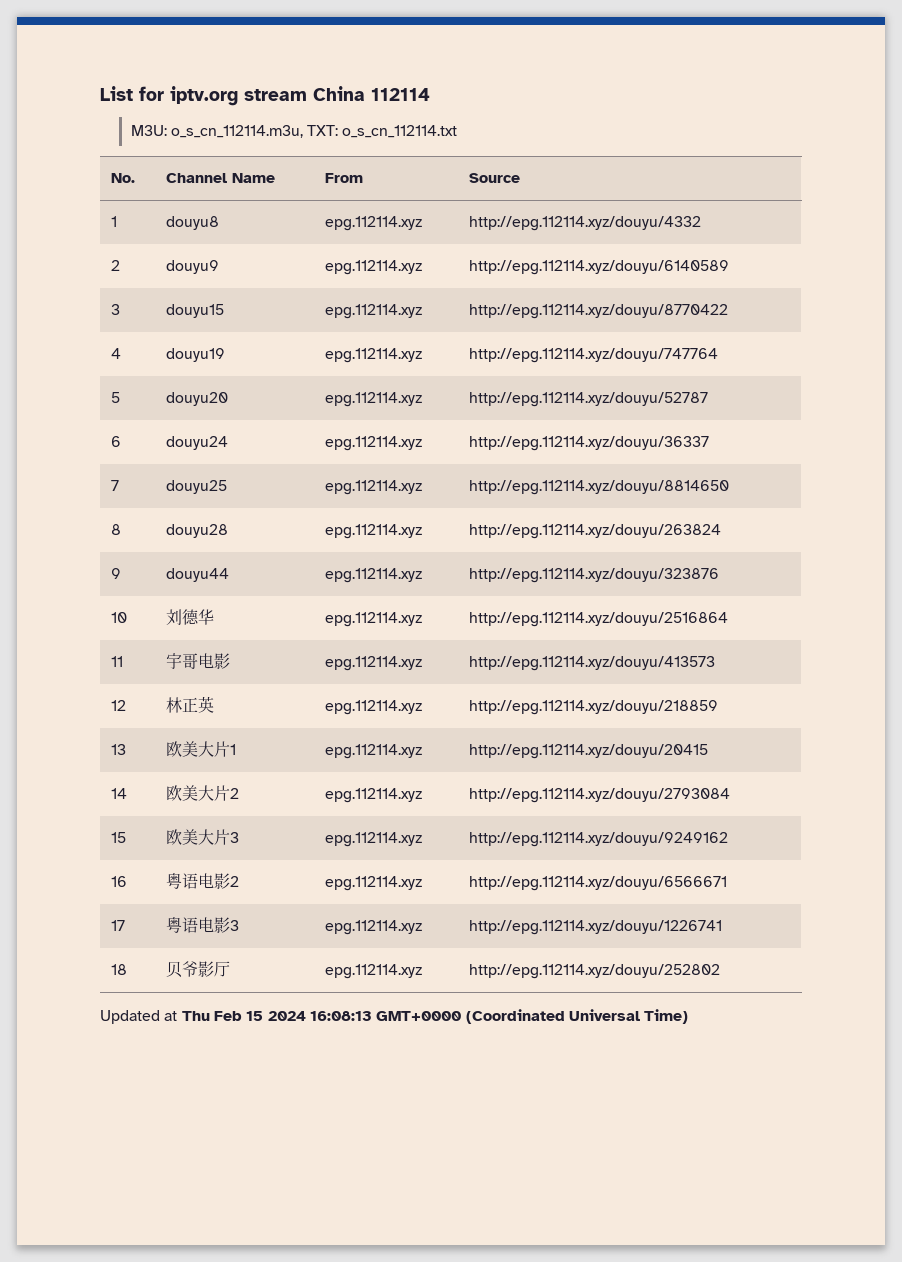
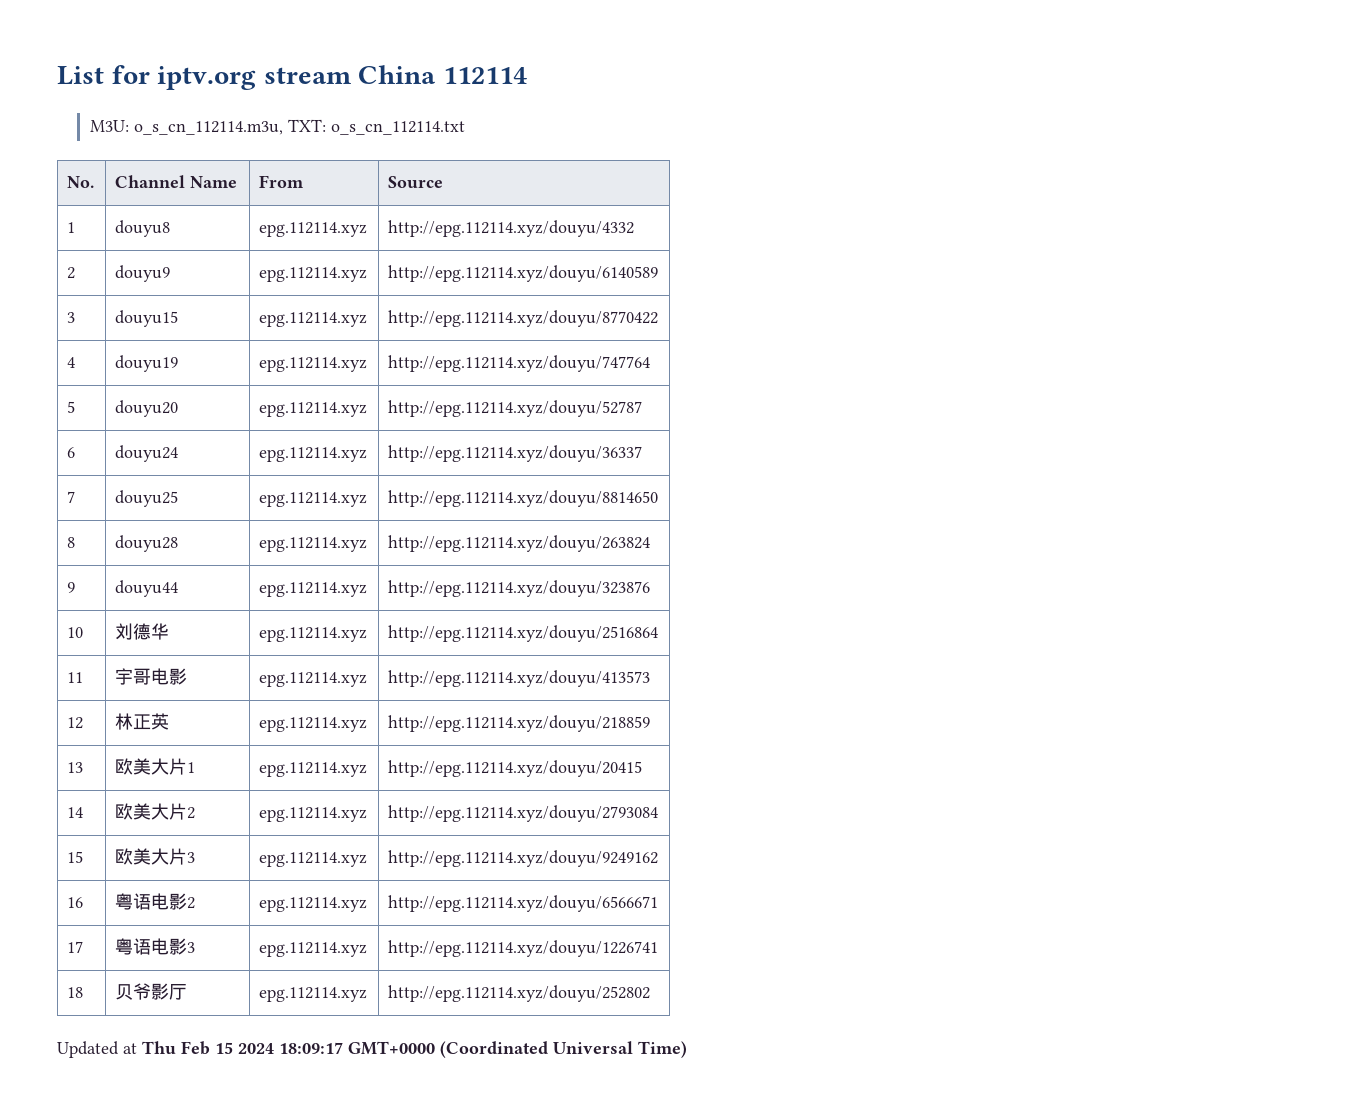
[309,1011,372,1021] 16:08:13 -> [279,1042,343,1054] 18:09:17

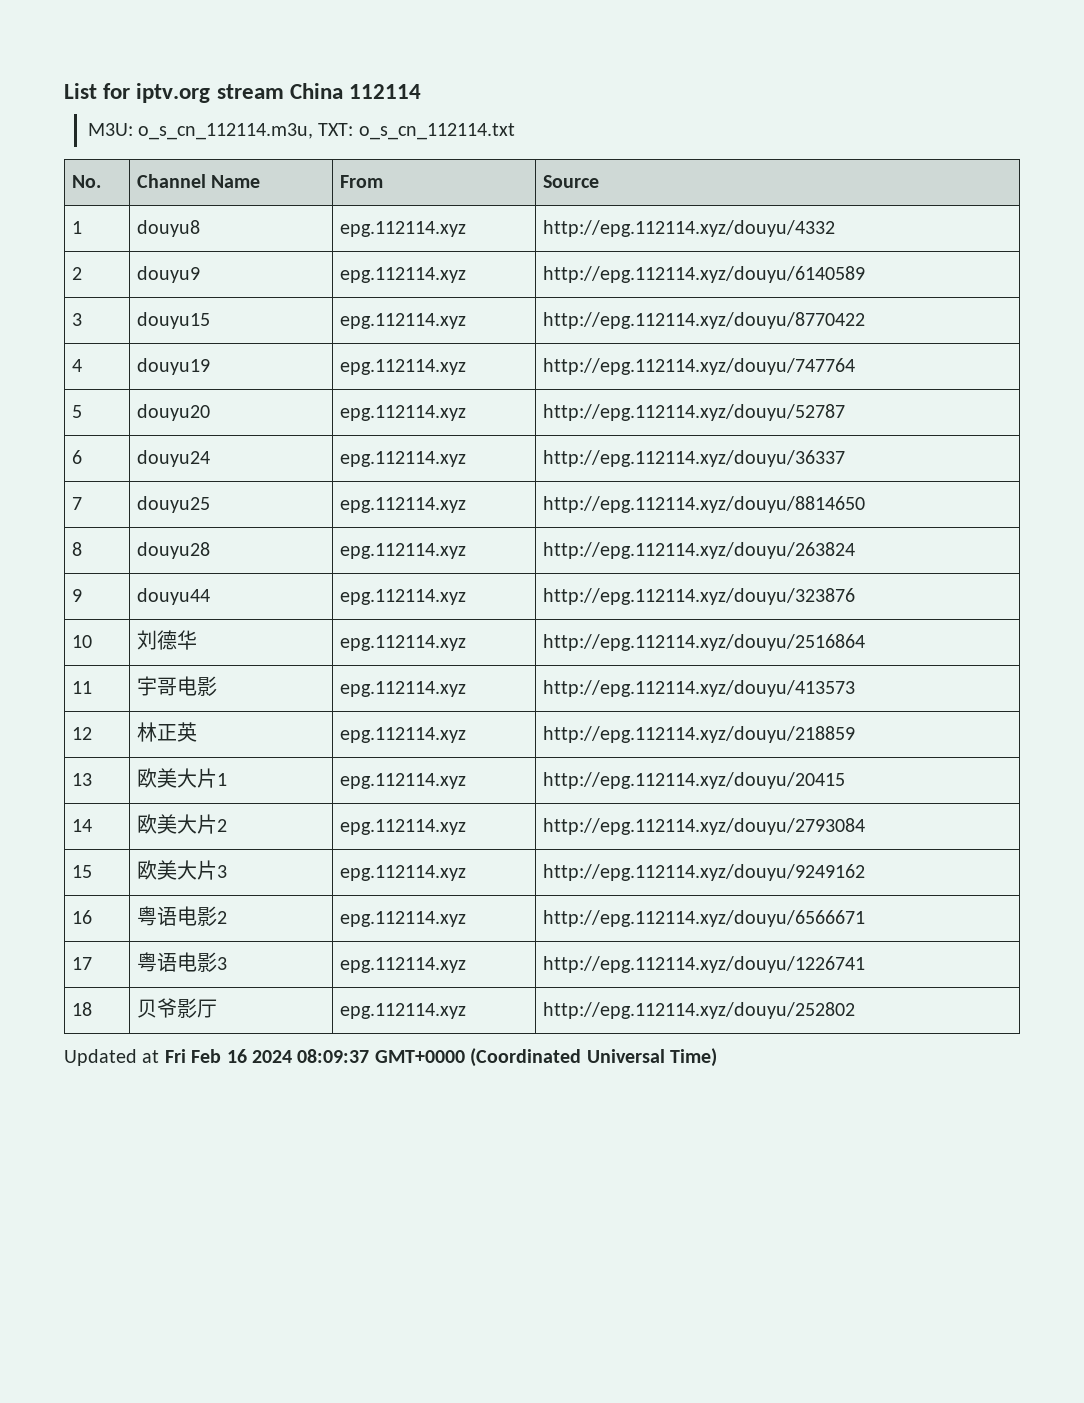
[142,1041,343,1055] Thu Feb 15 2024 18:09:17 -> [164,1049,370,1063] Fri Feb 16 2024 08:09:37

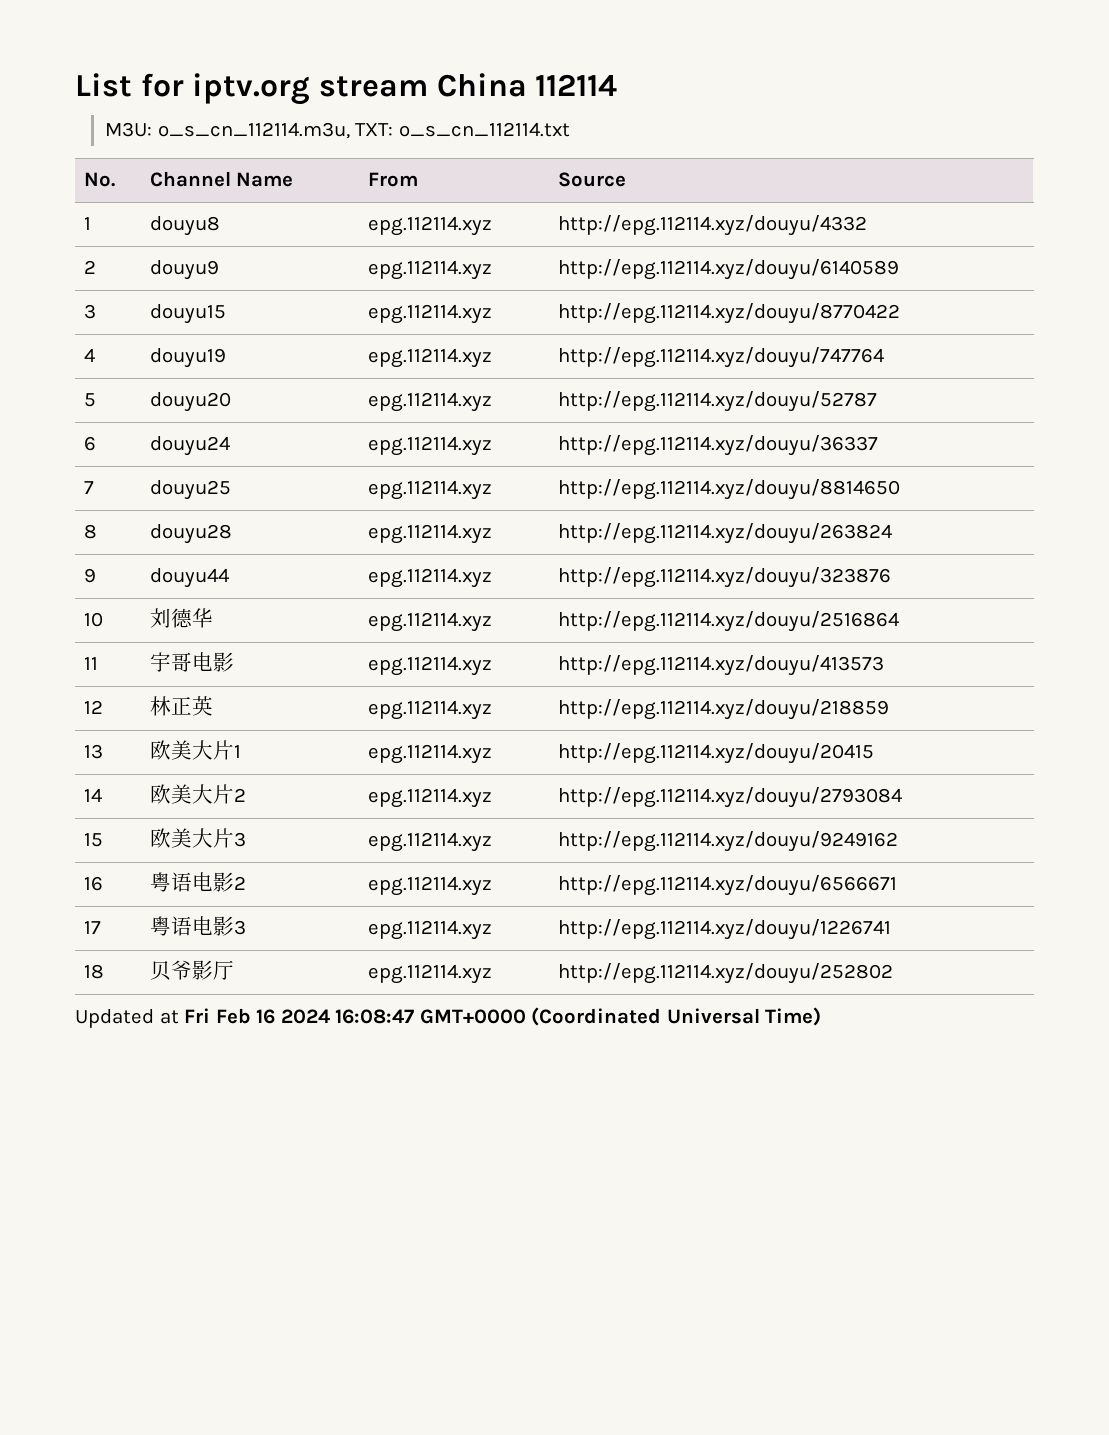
[297,1049,370,1063] 08:09:37 -> [335,1009,415,1024] 16:08:47

